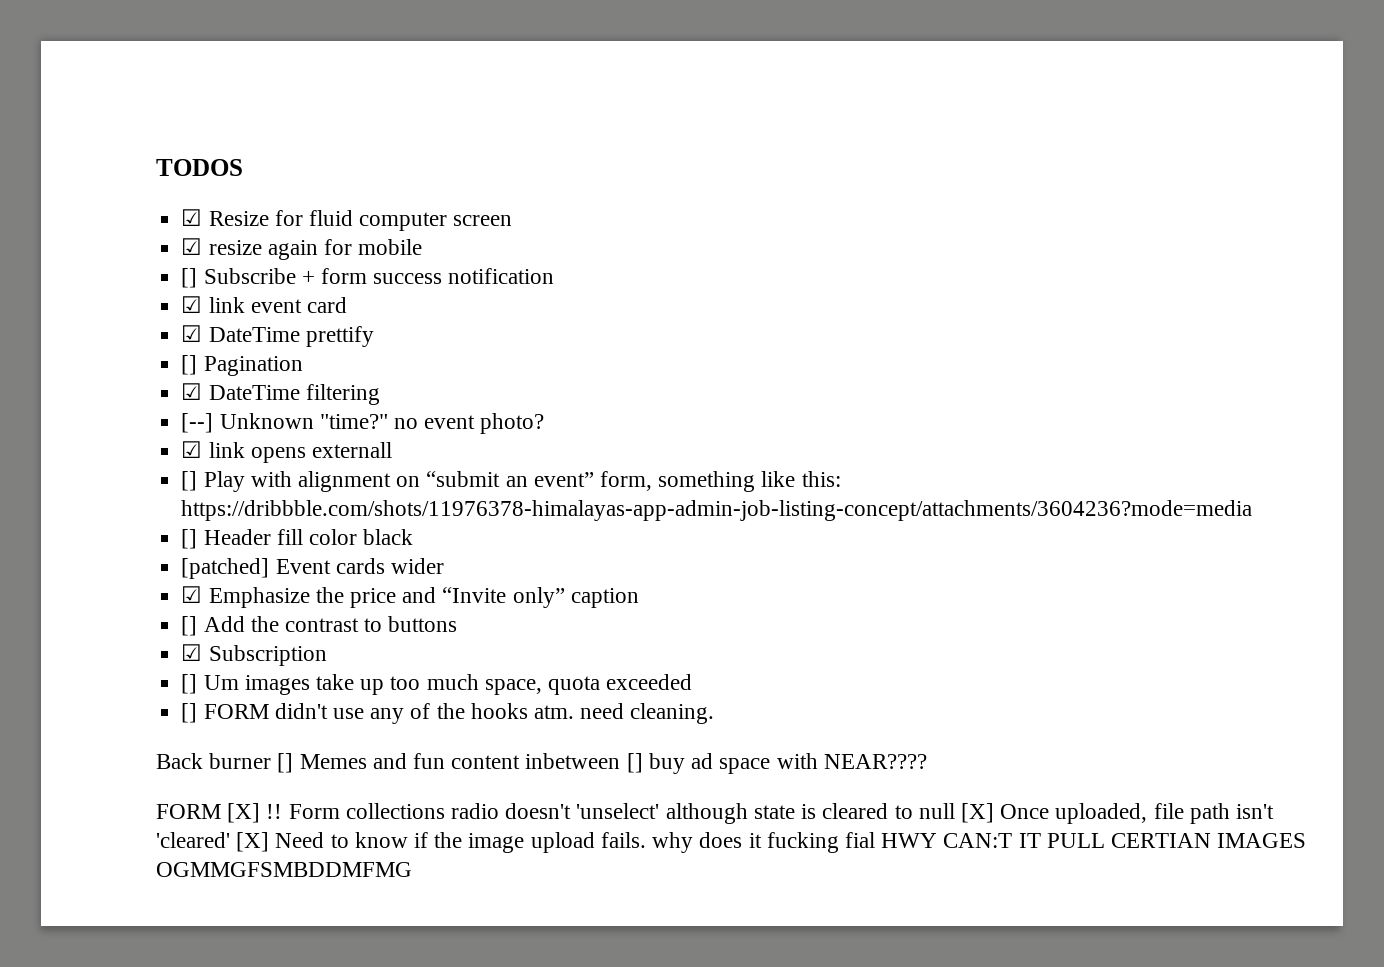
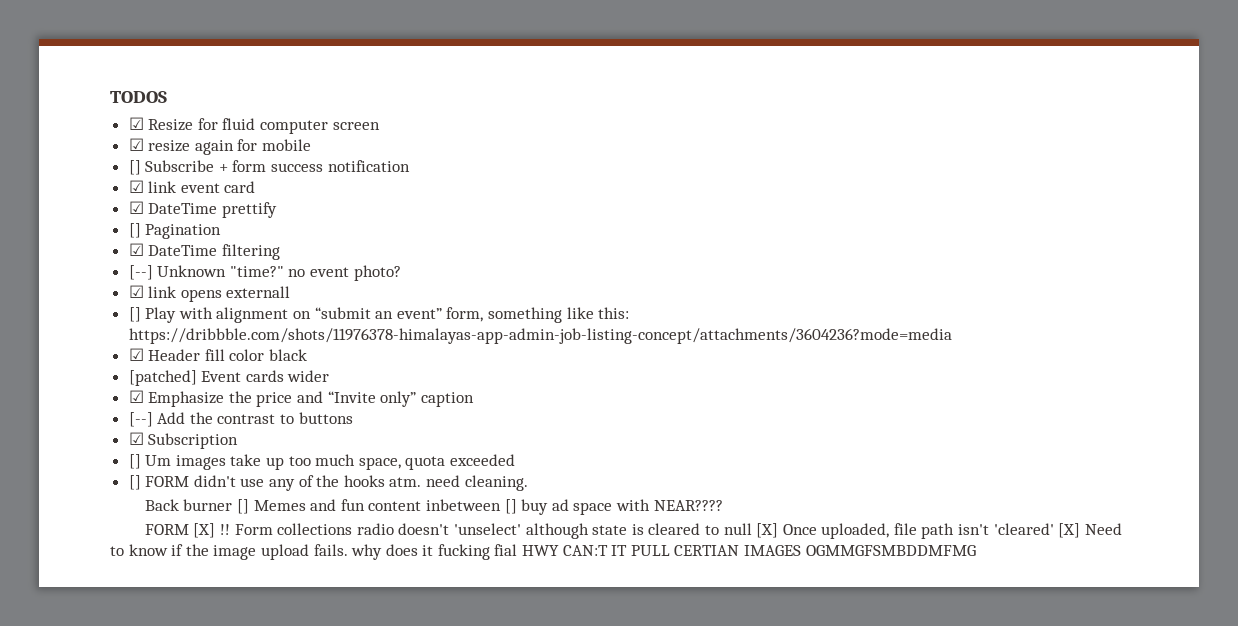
[181,529,198,549] [] -> [128,348,144,361] ☑
[181,616,198,636] [] -> [128,412,153,427] [--]

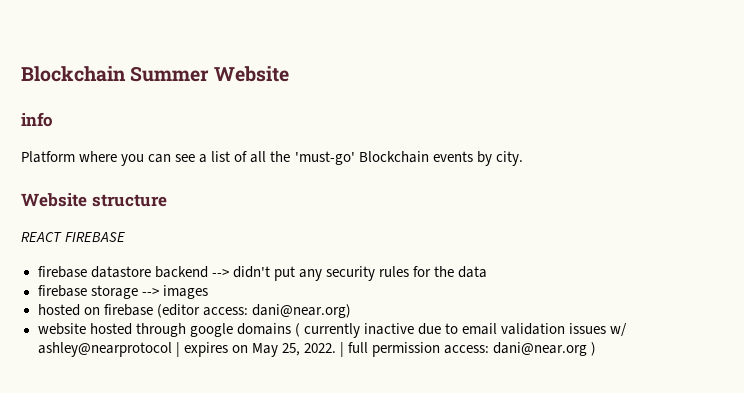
[110,91,167,103] [128,117,380,134] [128,138,312,155] [128,160,410,175] [128,180,256,193] [128,201,277,218] [128,223,222,239] [128,243,280,260] [128,265,401,281] [128,285,291,302] [128,307,630,323] [128,328,952,344] [128,348,308,361] [128,370,330,386] [128,390,474,407] [128,412,353,427] [128,432,239,449] [128,454,516,470] [128,475,528,491] [144,499,723,515] [144,523,1122,539] [110,544,976,560] TODOS // ☑ Resize for fluid computer screen // ☑ resize again for mobile // [] Subscribe + form success notification // ☑ link event card // ☑ DateTime prettify // [] Pagination // ☑ DateTime filtering // [--] Unknown "time?" no event photo? // ☑ link opens externall // [] Play with alignment on “submit an event” form, something like this: https://dribbble.com/shots/11976378-himalayas-app-admin-job-listing-concept/attachments/3604236?mode=media // ☑ Header fill color black // [patched] Event cards wider // ☑ Emphasize the price and “Invite only” caption // [--] Add the contrast to buttons // ☑ Subscription // [] Um images take up too much space, quota exceeded // [] FORM didn't use any of the hooks atm. need cleaning. // Back burner [] Memes and fun content inbetween [] buy ad space with NEAR???? // FORM [X] !! Form collections radio doesn't 'unselect' although state is cleared to null [X] Once uploaded, file path isn't 'cleared' [X] Need to know if the image upload fails. why does it fucking fial HWY CAN:T IT PULL CERTIAN IMAGES OGMMGFSMBDDMFMG -> [21,66,289,82] [21,112,53,127] [21,151,523,166] [21,193,167,207] [21,232,126,242] [37,266,488,281] [37,285,208,299] [37,304,351,318] [37,323,628,338] [37,342,597,357] Blockchain Summer Website // info // Platform where you can see a list of all the 'must-go' Blockchain events by city. // Website structure // REACT FIREBASE // firebase datastore backend --> didn't put any security rules for the data // firebase storage --> images // hosted on firebase (editor access: dani@near.org) // website hosted through google domains ( currently inactive due to email validation issues w/ ashley@nearprotocol | expires on May 25, 2022. | full permission access: dani@near.org )

